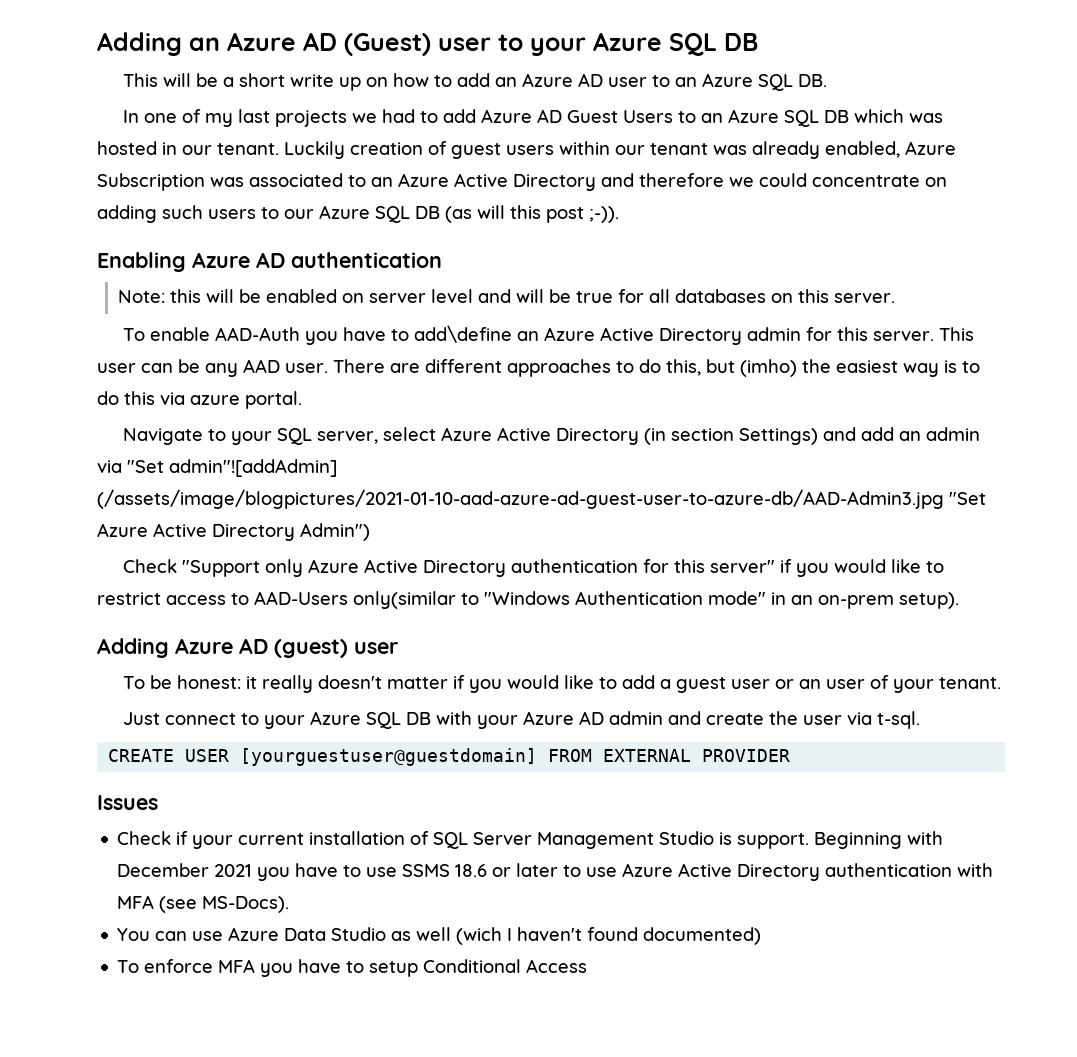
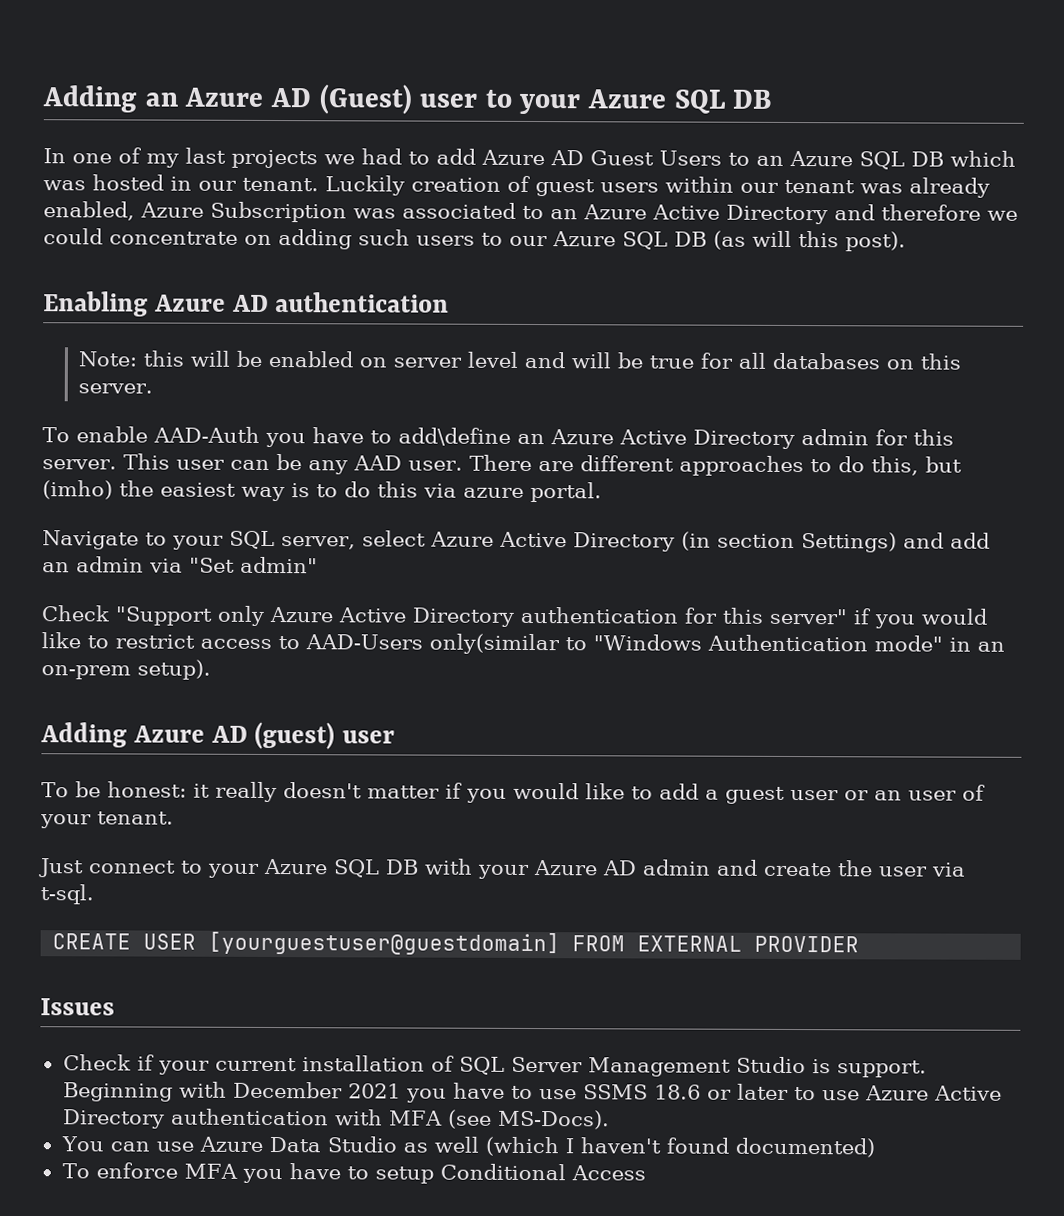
[122,73,827,91] // This will be a short write up on how to add an Azure AD user to an Azure SQL DB. -> (773, 99) none
[546,206,619,223] post ;-)). -> [845,231,906,252] post).
[169,459,337,477] [97,489,986,509] [97,523,370,541] admin"![addAdmin] (/assets/image/blogpictures/2021-01-10-aad-azure-ad-guest-user-to-azure-db/AAD-Admin3.jpg "Set Azure Active Directory Admin") -> [240,556,318,574] admin"
[456,927,503,945] (wich -> [484,1136,559,1157] (which

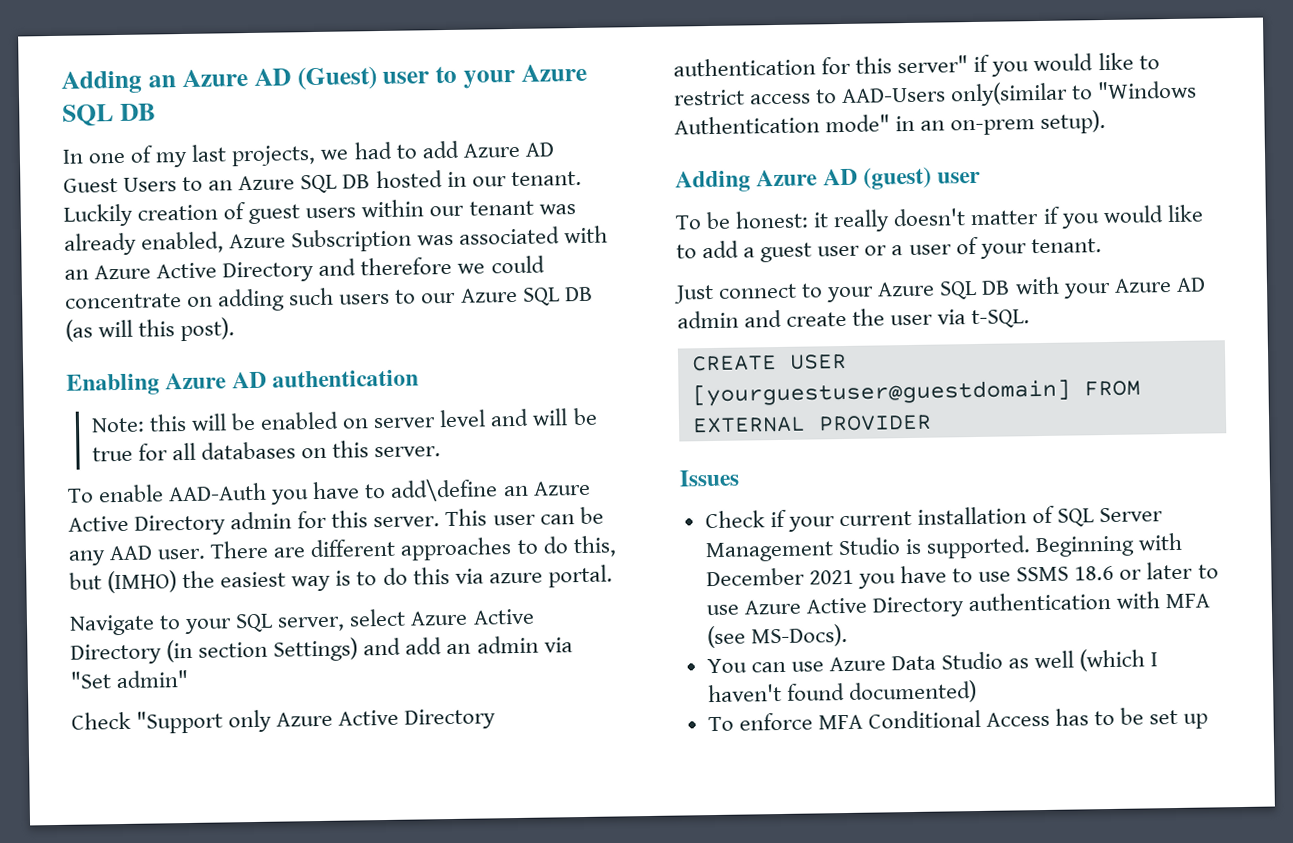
[231,149,318,169] projects -> [231,144,317,167] projects,
[950,150,1016,167] [43,180,86,191] which was -> (371, 181) none
[522,205,544,220] to -> [564,225,609,244] with
[42,480,113,500] (imho) -> [107,570,178,594] (IMHO)
[873,790,902,801] an -> [891,245,904,256] a
[40,884,94,905] t-sql. -> [971,309,1031,329] t-SQL.
[836,1060,927,1078] support. -> [925,535,1031,559] supported.
[241,1163,646,1184] you have to setup Conditional Access -> [867,707,1209,729] Conditional Access has to be set up

